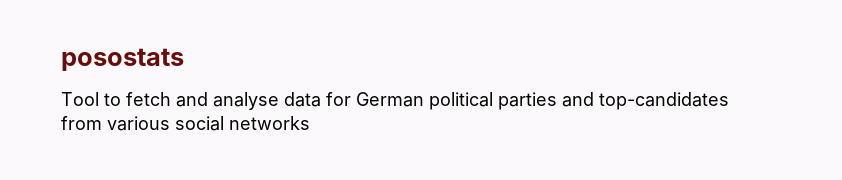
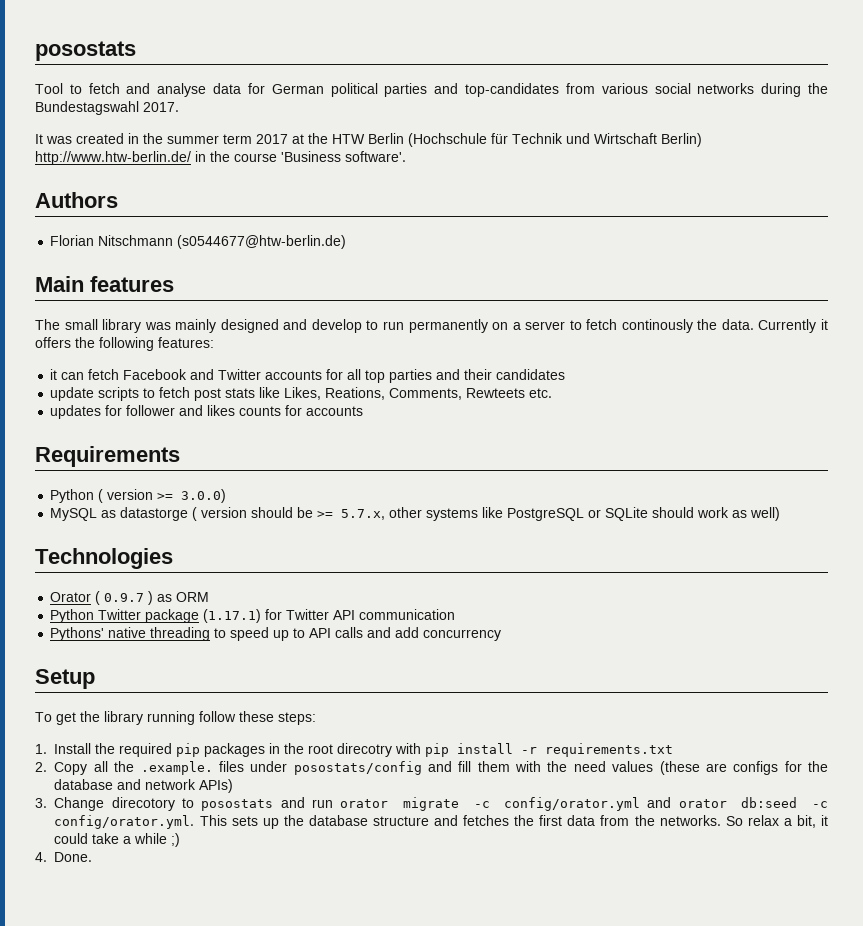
(310, 123) none -> [761,83,829,97] [35,101,179,115] [35,133,702,147] [35,151,406,165] [35,192,118,208] [50,235,347,249] [35,276,174,292] [35,319,828,333] [35,337,214,351] [50,369,566,383] [50,387,553,401] [50,405,364,419] [35,446,180,467] [50,489,227,503] [50,507,781,521] [35,548,173,569] [50,591,210,605] [50,609,456,623] [50,627,502,641] [35,669,95,689] [35,711,316,725] [35,743,674,757] [35,761,828,775] [54,779,234,793] [35,797,828,811] [54,815,828,829] [54,833,181,847] [35,852,93,862] during the Bundestagswahl 2017. // It was created in the summer term 2017 at the HTW Berlin (Hochschule für Technik und Wirtschaft Berlin) http://www.htw-berlin.de/ in the course 'Business software'. // Authors // Florian Nitschmann (s0544677@htw-berlin.de) // Main features // The small library was mainly designed and develop to run permanently on a server to fetch continously the data. Currently it offers the following features: // it can fetch Facebook and Twitter accounts for all top parties and their candidates // update scripts to fetch post stats like Likes, Reations, Comments, Rewteets etc. // updates for follower and likes counts for accounts // Requirements // Python ( version >= 3.0.0) // MySQL as datastorge ( version should be >= 5.7.x, other systems like PostgreSQL or SQLite should work as well) // Technologies // Orator ( 0.9.7 ) as ORM // Python Twitter package (1.17.1) for Twitter API communication // Pythons' native threading to speed up to API calls and add concurrency // Setup // To get the library running follow these steps: // 1. Install the required pip packages in the root direcotry with pip install -r requirements.txt // 2. Copy all the .example. files under posostats/config and fill them with the need values (these are configs for the database and network APIs) // 3. Change direcotory to posostats and run orator migrate -c config/orator.yml and orator db:seed -c config/orator.yml. This sets up the database structure and fetches the first data from the networks. So relax a bit, it could take a while ;) // 4. Done.

